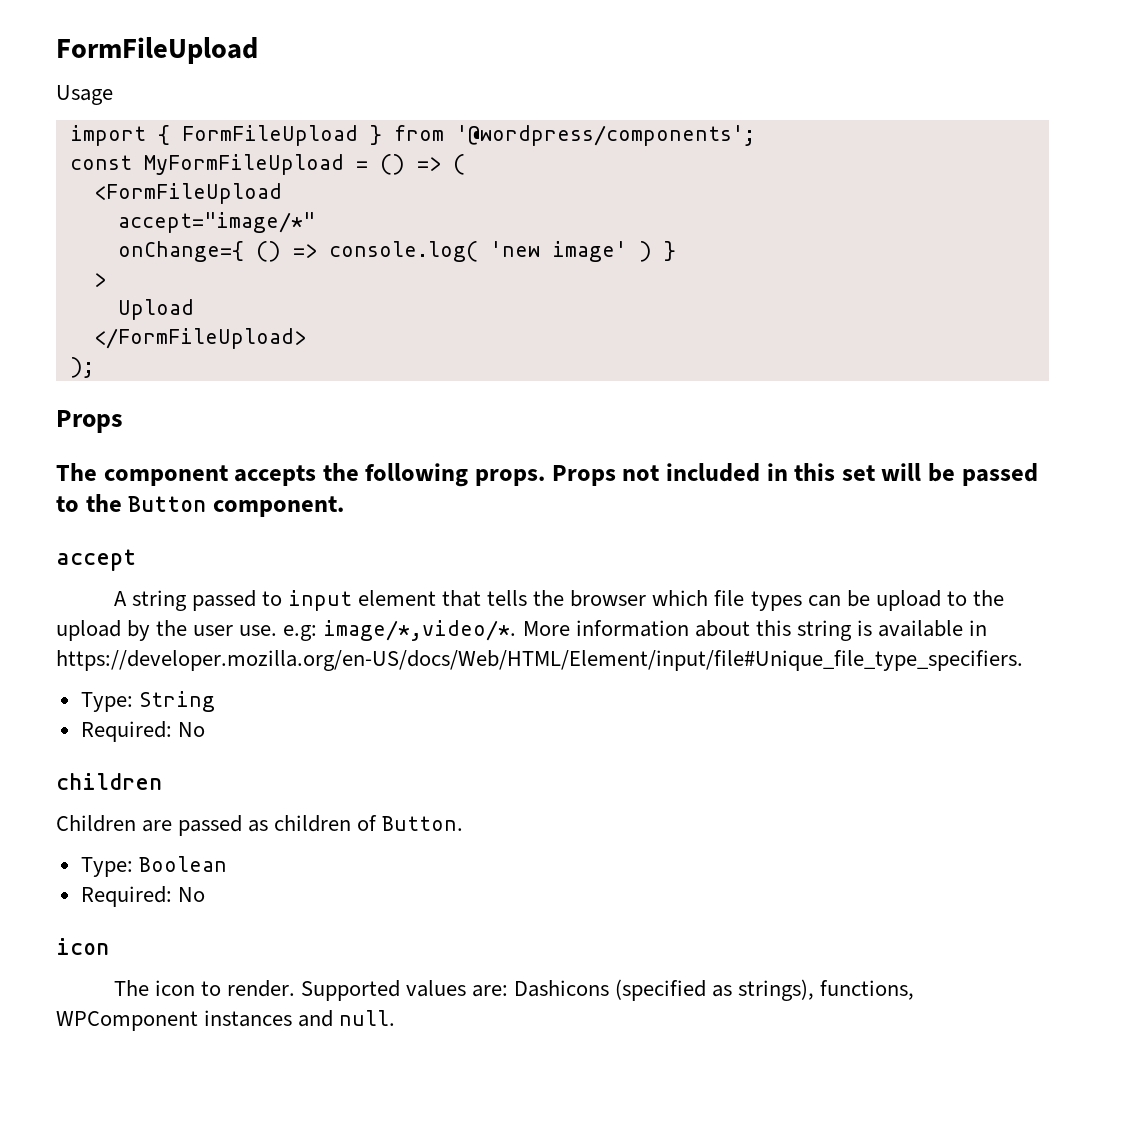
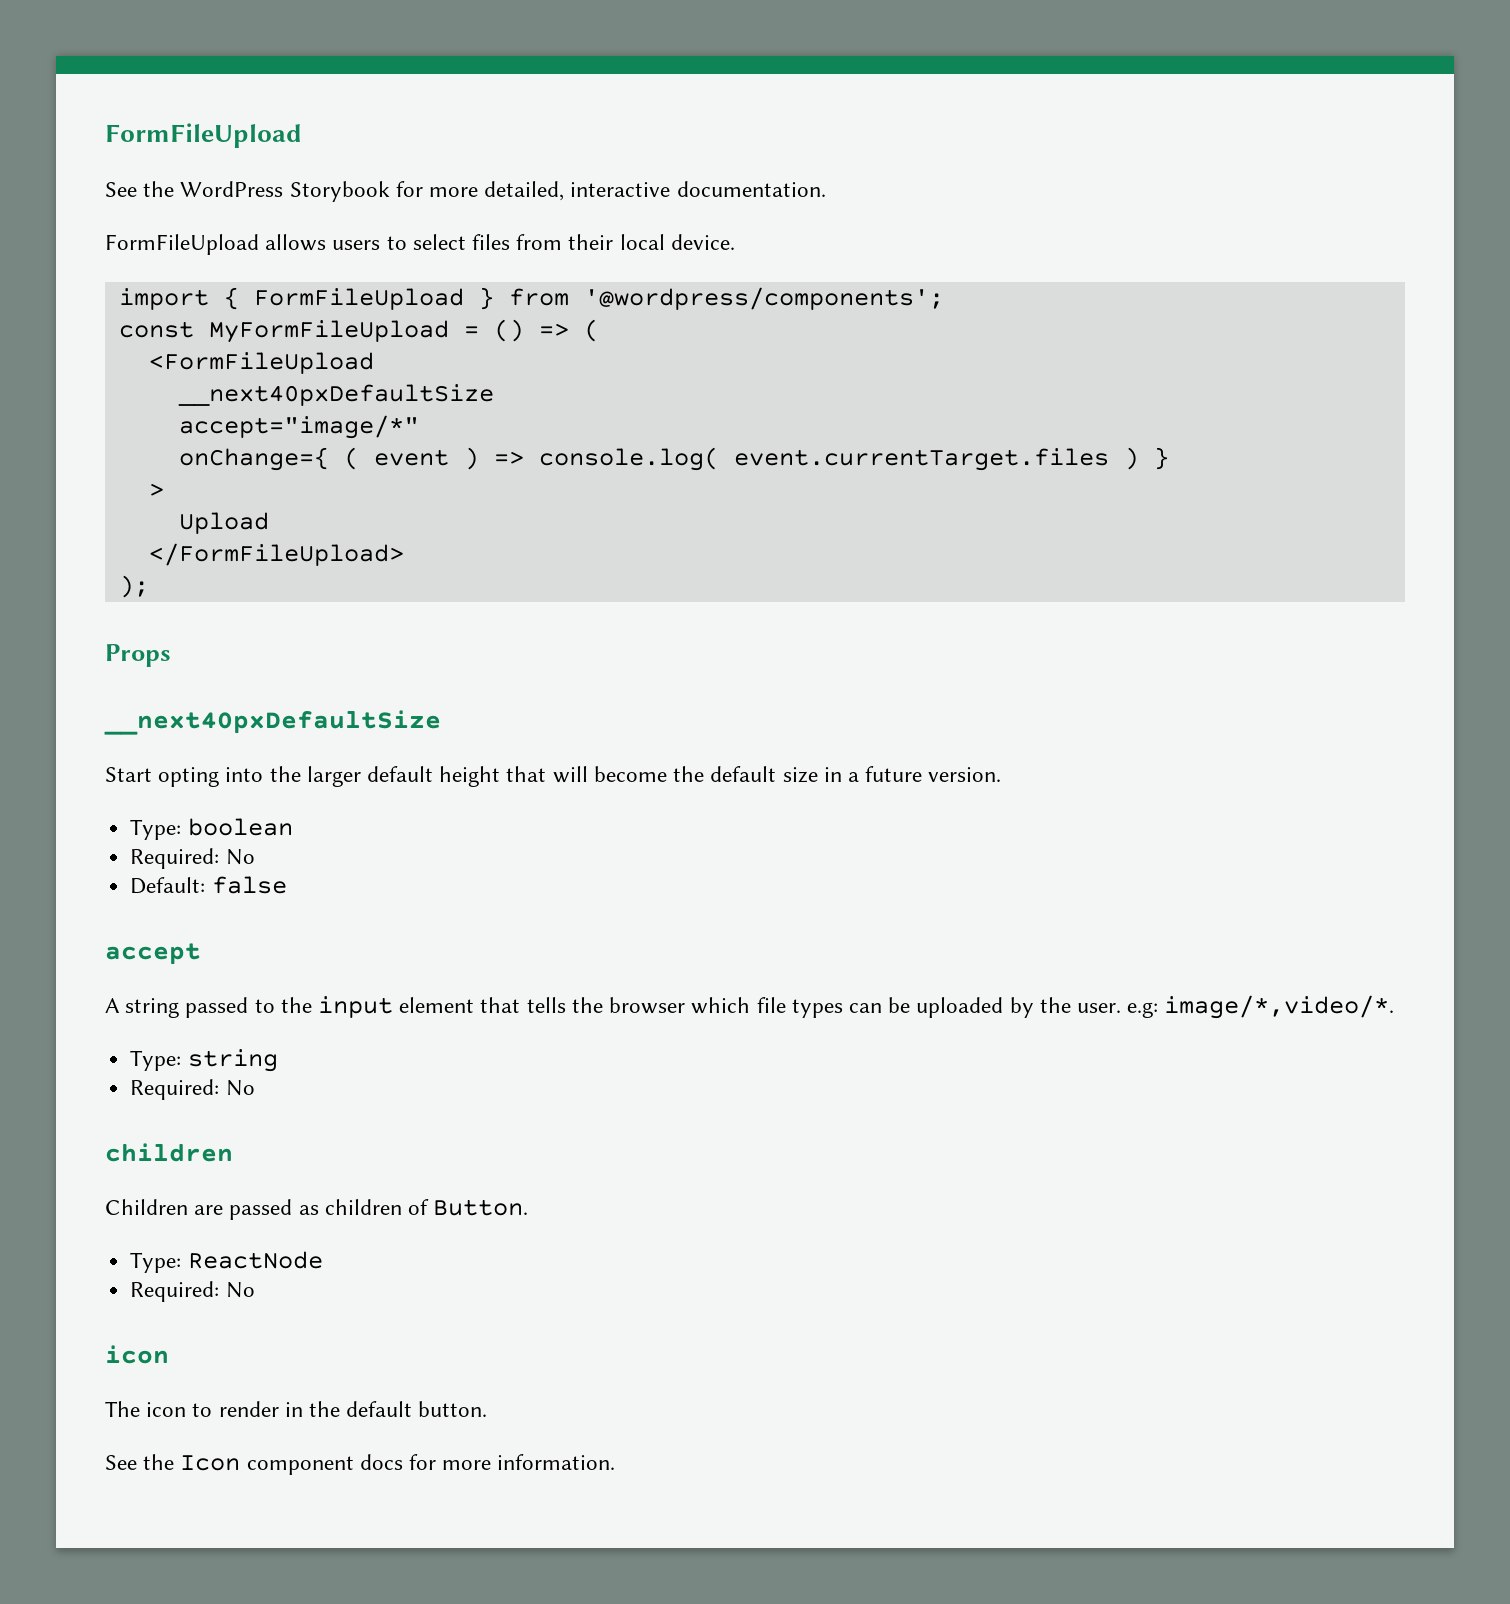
[56,85,113,105] Usage -> [105,181,826,202] [105,234,735,255] See the WordPress Storybook for more detailed, interactive documentation. // FormFileUpload allows users to select files from their local device.
(282, 193) none -> [177,384,494,406] // __next40pxDefaultSize
[255,241,627,262] () => console.log( 'new image' -> [343,447,1109,471] ( event ) => console.log( event.currentTarget.files
[56,463,1038,487] [56,494,344,517] The component accepts the following props. Props not included in this set will be passed to the Button component. -> [104,710,441,735] [105,766,1002,787] [130,818,293,840] [130,848,255,869] [130,876,287,894] __next40pxDefaultSize // Start opting into the larger default height that will become the default size in a future version. // Type: boolean // Required: No // Default: false
(282, 598) none -> [280,997,312,1013] the
[875,590,1004,611] [56,620,988,641] [56,650,1023,671] [80,691,215,712] upload to the upload by the user use. e.g: image/*,video/*. More information about this string is available in https://developer.mozilla.org/en-US/docs/Web/HTML/Element/input/file#Unique_file_type_specifiers. // Type: String -> [916,995,1395,1019] [130,1049,278,1072] uploaded by the user. e.g: image/*,video/*. // Type: string
[138,856,227,872] Boolean -> [187,1251,323,1269] ReactNode
[226,979,915,1001] [56,1010,396,1031] render. Supported values are: Dashicons (specified as strings), functions, WPComponent instances and null. -> [218,1401,488,1417] [105,1454,616,1475] render in the default button. // See the Icon component docs for more information.

